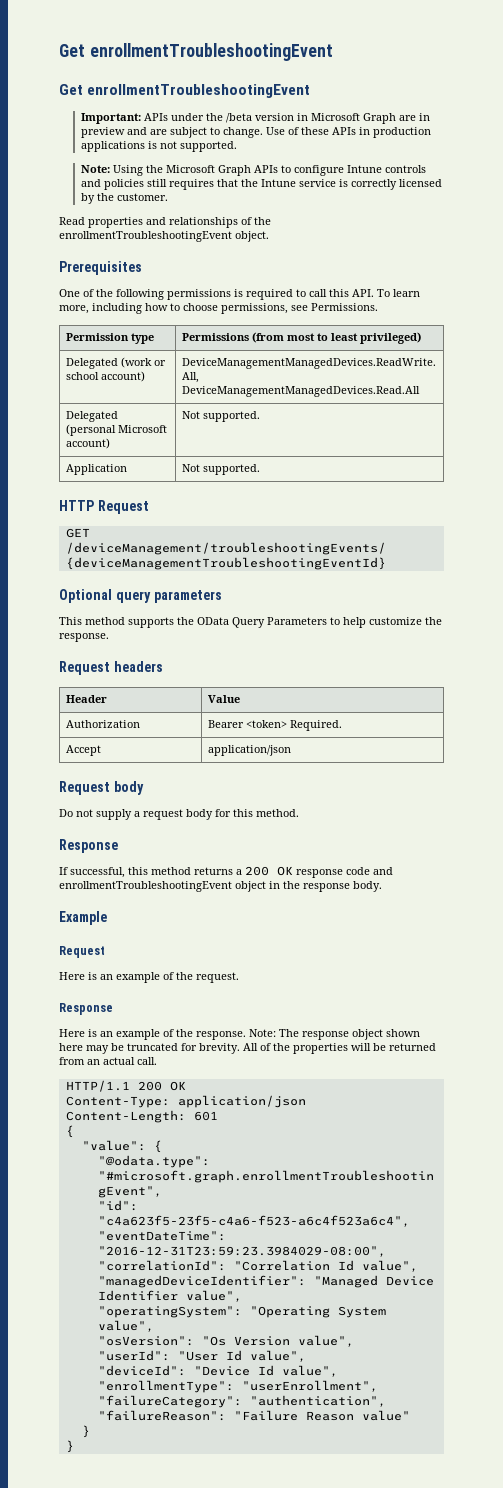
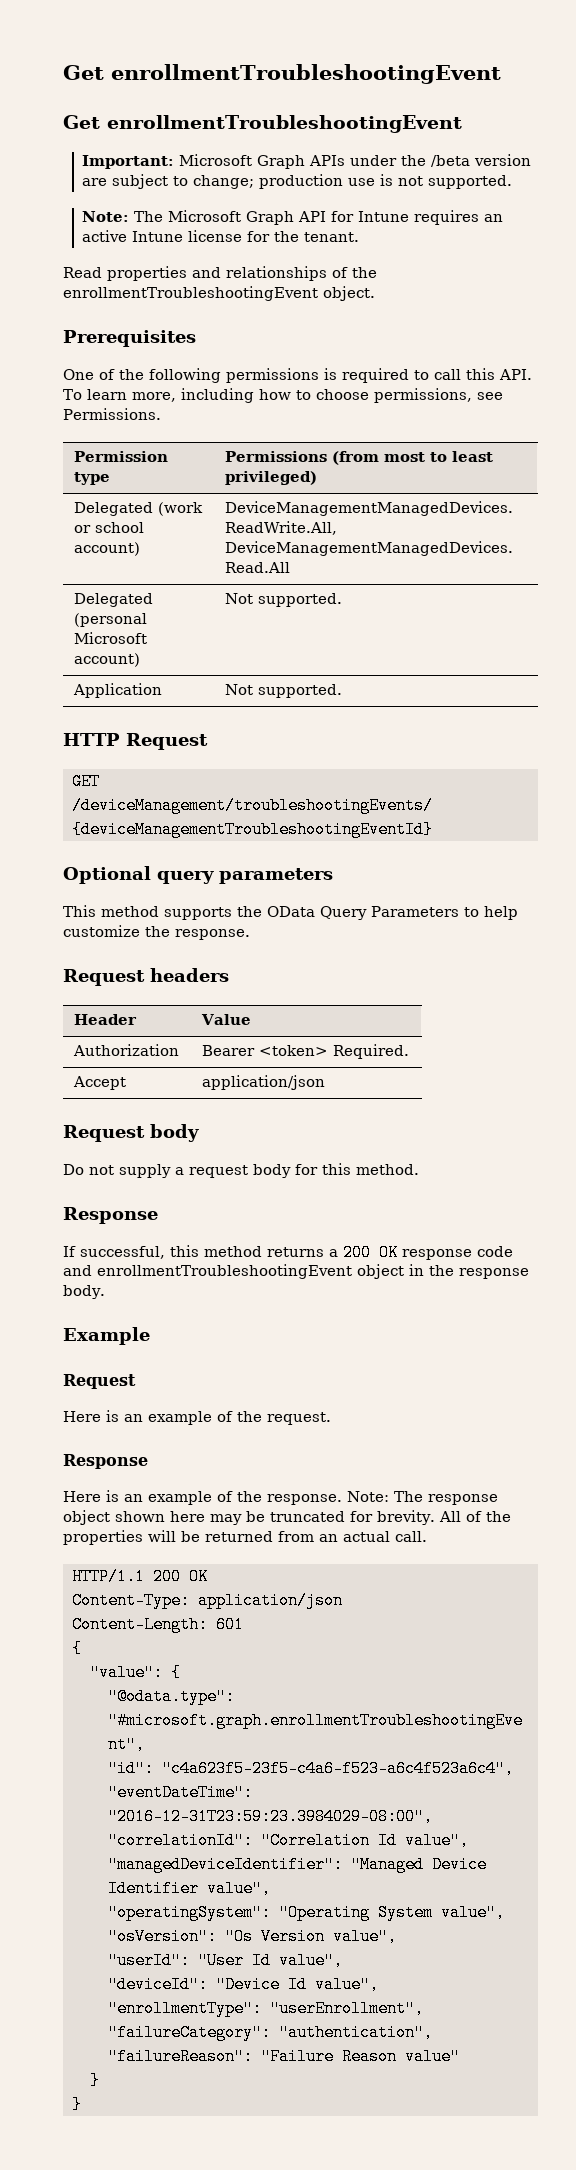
(141, 118) none -> [179,154,306,169] Microsoft Graph
[296,113,430,124] [80,127,431,138] [80,141,237,152] [80,165,426,176] [80,179,442,190] [80,193,168,204] in Microsoft Graph are in preview and are subject to change. Use of these APIs in production applications is not supported. // Note: Using the Microsoft Graph APIs to configure Intune controls and policies still requires that the Intune service is correctly licensed by the customer. -> [82,174,513,189] [82,210,504,225] [82,230,360,242] are subject to change; production use is not supported. // Note: The Microsoft Graph API for Intune requires an active Intune license for the tenant.

